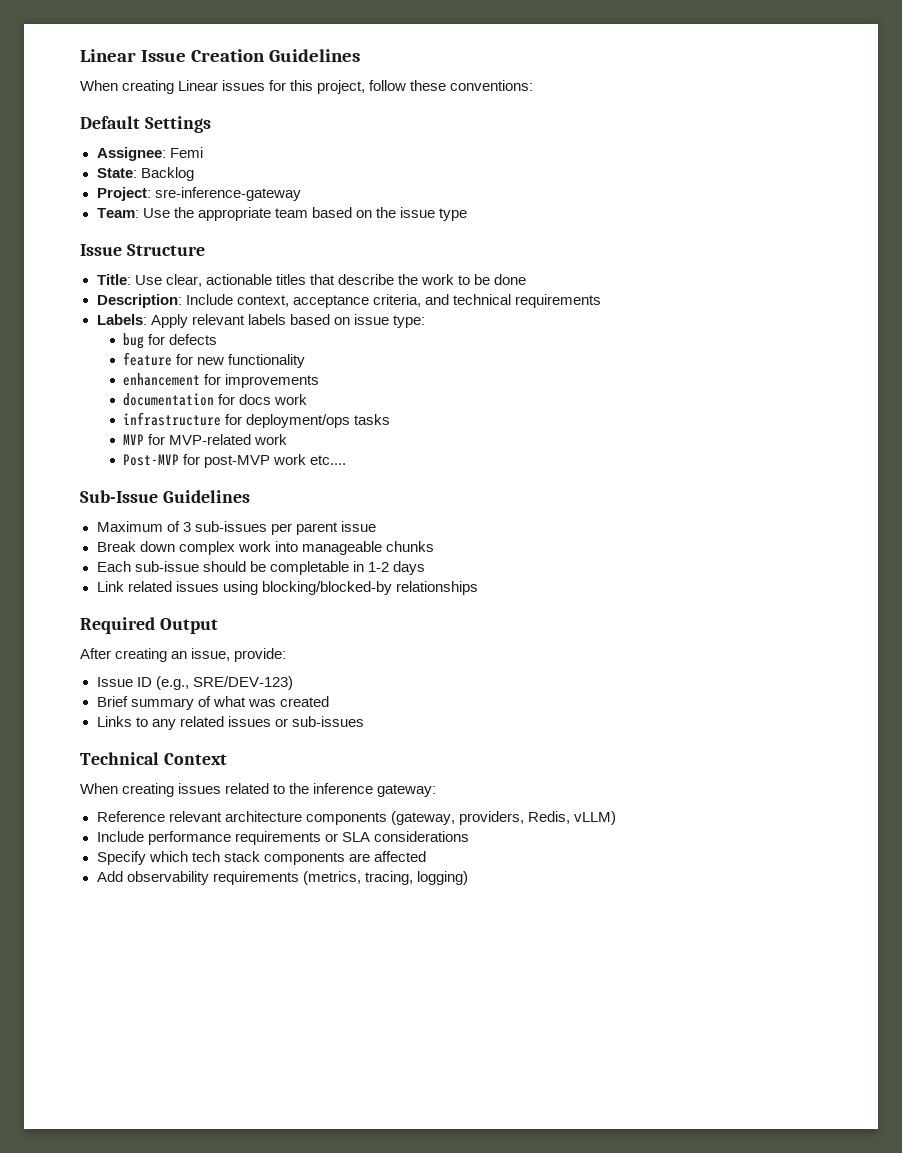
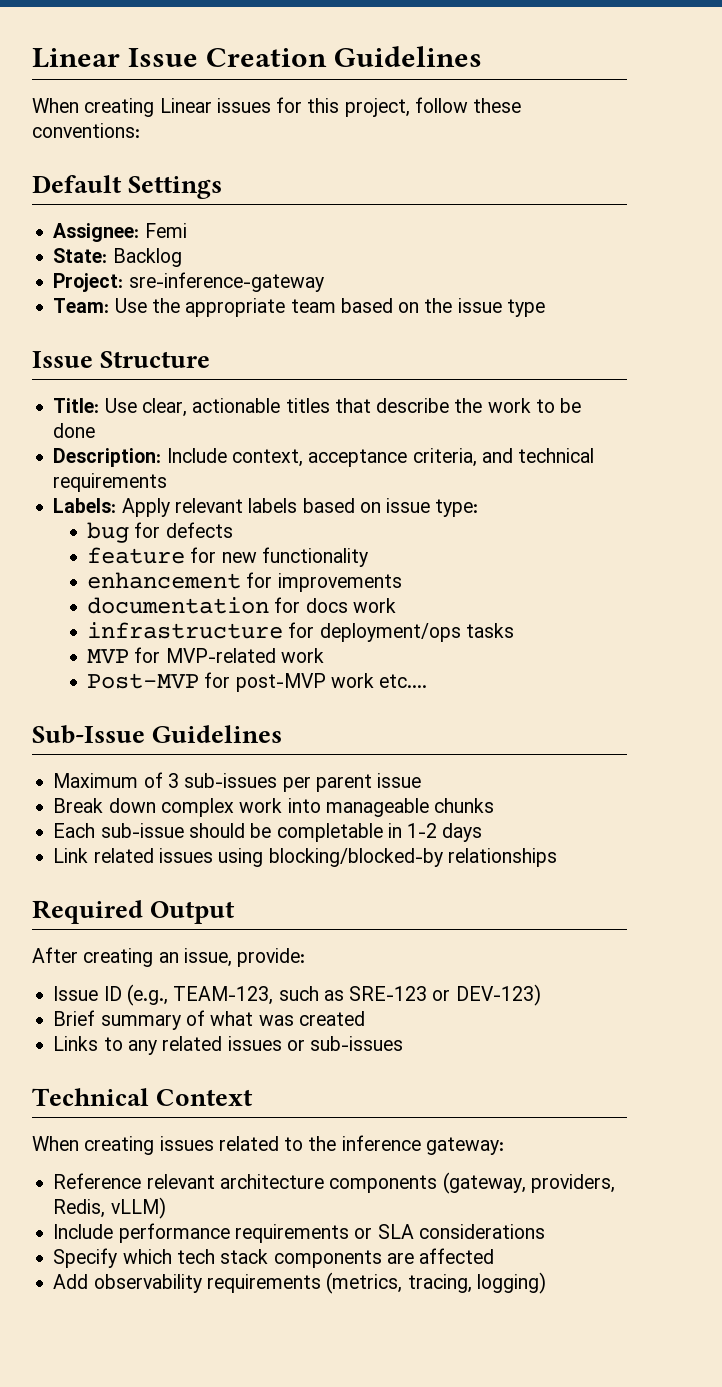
[192,676,293,690] SRE/DEV-123) -> [173,984,541,1006] TEAM-123, such as SRE-123 or DEV-123)

